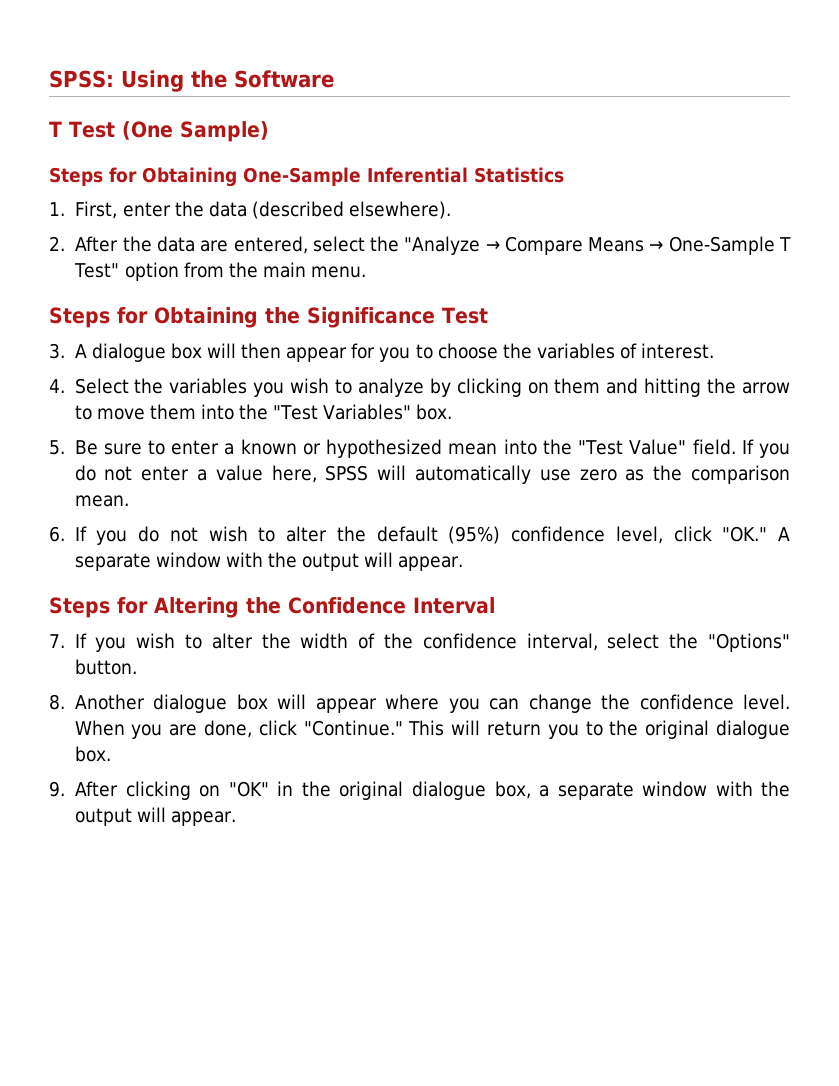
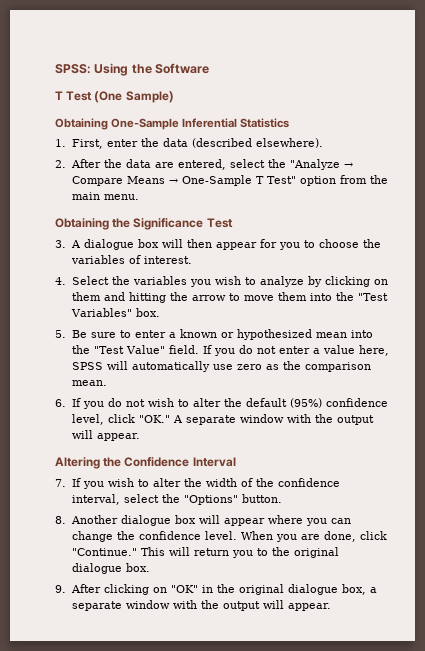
[49,167,137,186] Steps for -> (174, 97) none
[49,307,148,328] Steps for -> (139, 197) none
[49,597,148,618] Steps for -> (141, 437) none

